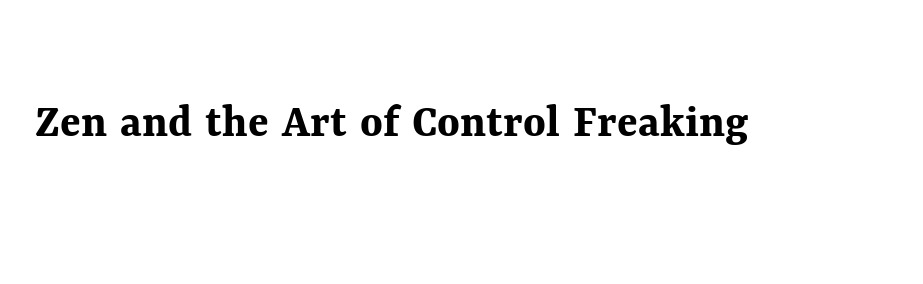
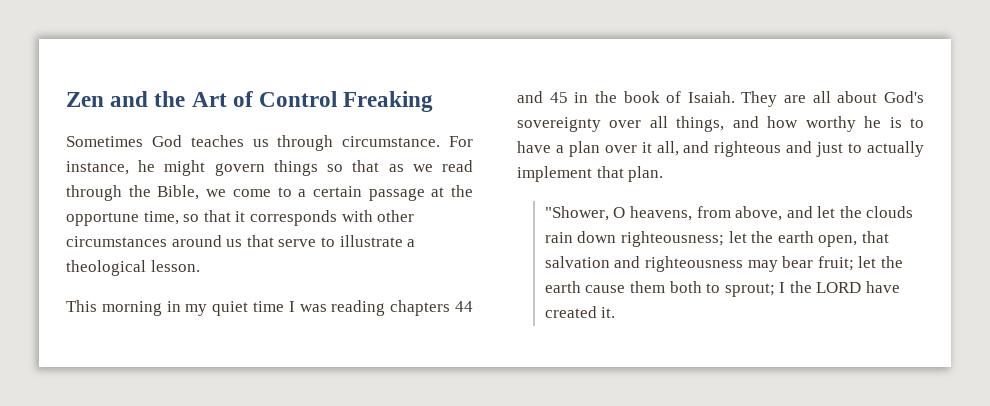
(748, 124) none -> [66,135,473,151] [66,160,474,176] [66,185,473,201] [66,210,415,226] [66,235,416,247] [66,260,200,276] [66,300,473,316] [517,91,924,107] [517,116,925,132] [517,141,925,157] [517,166,664,182] [544,206,914,221] [544,231,889,247] [544,256,903,272] [544,281,901,297] [544,306,616,318] // Sometimes God teaches us through circumstance. For instance, he might govern things so that as we read through the Bible, we come to a certain passage at the opportune time, so that it corresponds with other circumstances around us that serve to illustrate a theological lesson. // This morning in my quiet time I was reading chapters 44 and 45 in the book of Isaiah. They are all about God's sovereignty over all things, and how worthy he is to have a plan over it all, and righteous and just to actually implement that plan. // "Shower, O heavens, from above, and let the clouds rain down righteousness; let the earth open, that salvation and righteousness may bear fruit; let the earth cause them both to sprout; I the LORD have created it.

